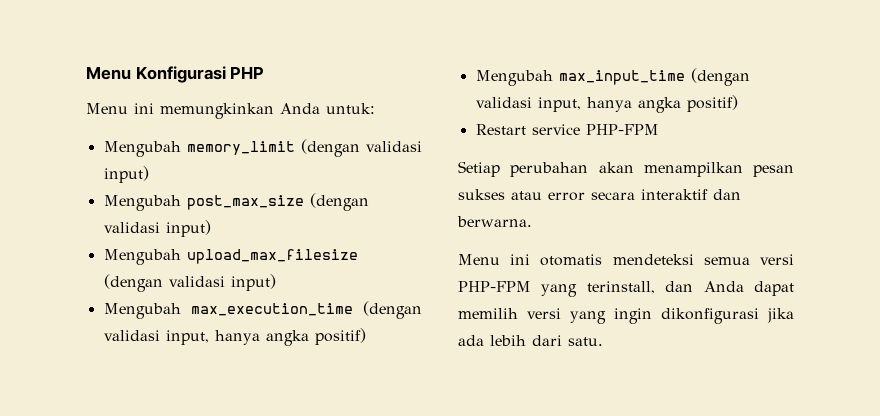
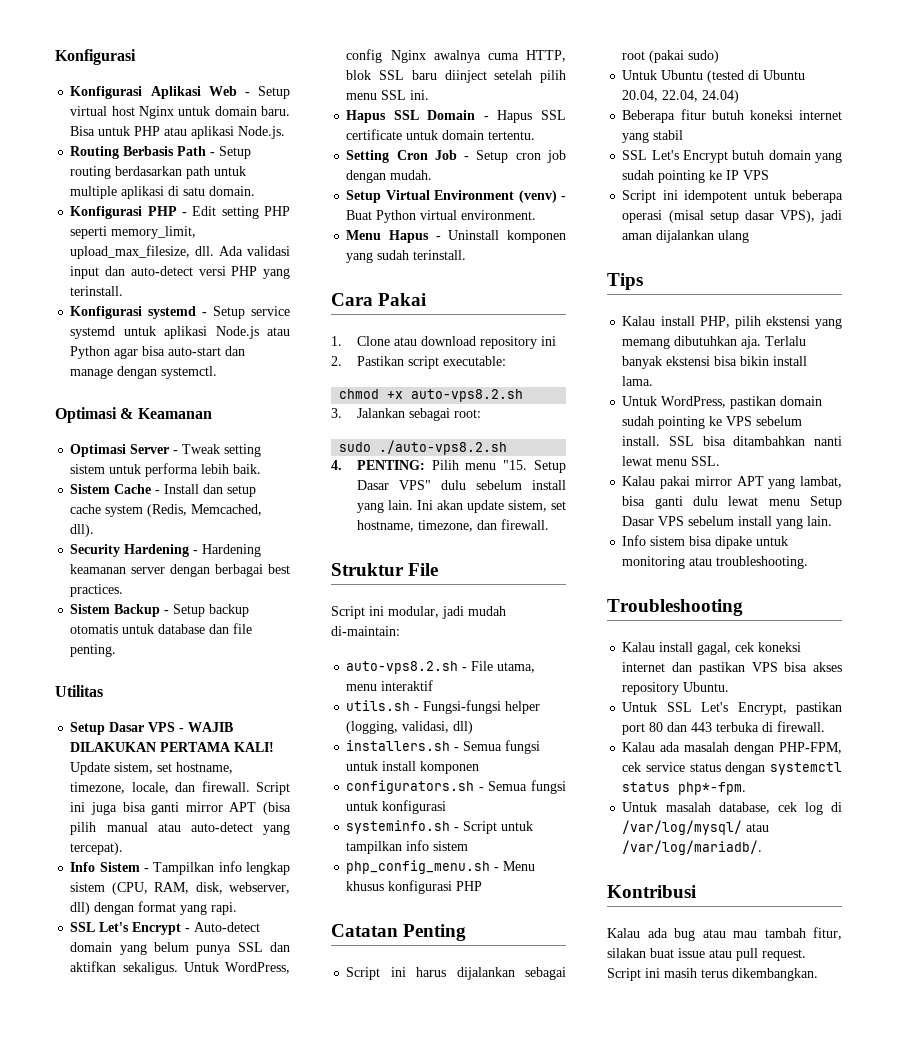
[86,66,265,83] [86,103,375,119] [103,139,422,157] [103,166,149,183] [103,193,369,211] [103,220,211,237] [103,249,358,265] [103,274,276,292] [103,301,422,319] [103,328,366,346] [475,68,750,86] [475,95,738,113] [475,124,659,135] [458,161,794,177] [458,189,741,201] [457,216,532,227] [458,254,794,266] [458,281,794,297] [458,308,794,324] [458,335,603,346] Menu Konfigurasi PHP // Menu ini memungkinkan Anda untuk: // Mengubah memory_limit (dengan validasi input) // Mengubah post_max_size (dengan validasi input) // Mengubah upload_max_filesize (dengan validasi input) // Mengubah max_execution_time (dengan validasi input, hanya angka positif) // Mengubah max_input_time (dengan validasi input, hanya angka positif) // Restart service PHP-FPM // Setiap perubahan akan menampilkan pesan sukses atau error secara interaktif dan berwarna. // Menu ini otomatis mendeteksi semua versi PHP-FPM yang terinstall, dan Anda dapat memilih versi yang ingin dikonfigurasi jika ada lebih dari satu. -> [55,49,136,65] [70,86,290,99] [70,106,290,119] [70,126,286,139] [70,146,252,159] [70,166,247,179] [70,186,256,199] [70,206,290,219] [70,226,197,239] [70,245,290,259] [70,266,290,279] [70,286,124,296] [70,306,290,319] [70,326,290,339] [70,346,246,359] [70,366,218,379] [55,407,212,423] [70,444,262,457] [70,463,262,477] [70,484,257,497] [70,504,263,517] [70,524,95,537] [70,544,262,557] [70,564,290,577] [70,584,124,597] [70,604,250,617] [70,623,253,634] [70,644,117,657] [55,685,103,697] [70,722,234,735] [70,742,275,752] [70,762,234,775] [70,781,290,795] [70,802,291,815] [70,822,290,835] [70,842,124,855] [70,861,290,875] [70,882,290,895] [70,901,238,915] [70,922,261,935] [70,942,290,955] [70,961,290,975] [346,49,566,63] [346,70,566,83] [346,90,430,100] [346,110,566,123] [346,129,536,140] [346,150,566,163] [346,170,433,183] [346,190,566,203] [346,210,537,223] [346,230,566,243] [346,250,467,263] [331,293,427,306] [331,336,556,349] [331,356,506,369] [339,389,524,402] [331,408,481,421] [339,440,508,455] [331,460,566,473] [356,480,566,490] [356,500,566,513] [356,519,549,532] [331,563,439,576] [331,606,506,619] [331,626,400,636] [346,661,536,674] [346,680,434,691] [346,700,541,714] [346,721,474,734] [346,740,541,754] [346,761,480,774] [346,780,566,794] [346,800,447,814] [346,820,534,834] [346,840,469,854] [346,860,536,874] [346,880,483,894] [331,924,467,941] [346,967,566,980] [622,50,720,63] [622,70,806,83] [622,90,740,103] [622,109,842,123] [622,130,684,143] [622,150,842,163] [622,170,770,183] [622,190,843,203] [622,210,842,223] [622,230,750,243] [607,273,643,290] [622,316,842,329] [622,336,807,349] [622,356,808,369] [622,376,654,386] [622,396,823,409] [622,416,803,429] [622,436,842,446] [622,456,721,466] [622,476,842,489] [622,496,842,509] [622,516,833,529] [622,535,789,549] [622,556,809,569] [607,599,743,616] [622,642,802,655] [622,662,842,675] [622,682,730,695] [622,702,842,715] [622,721,826,735] [622,742,842,755] [622,762,842,775] [622,782,747,795] [622,802,842,815] [622,820,770,835] [622,840,763,855] [607,885,696,898] [607,927,842,941] [607,948,806,961] [607,968,818,981] Konfigurasi // Konfigurasi Aplikasi Web - Setup virtual host Nginx untuk domain baru. Bisa untuk PHP atau aplikasi Node.js. // Routing Berbasis Path - Setup routing berdasarkan path untuk multiple aplikasi di satu domain. // Konfigurasi PHP - Edit setting PHP seperti memory_limit, upload_max_filesize, dll. Ada validasi input dan auto-detect versi PHP yang terinstall. // Konfigurasi systemd - Setup service systemd untuk aplikasi Node.js atau Python agar bisa auto-start dan manage dengan systemctl. // Optimasi & Keamanan // Optimasi Server - Tweak setting sistem untuk performa lebih baik. // Sistem Cache - Install dan setup cache system (Redis, Memcached, dll). // Security Hardening - Hardening keamanan server dengan berbagai best practices. // Sistem Backup - Setup backup otomatis untuk database dan file penting. // Utilitas // Setup Dasar VPS - WAJIB DILAKUKAN PERTAMA KALI! Update sistem, set hostname, timezone, locale, dan firewall. Script ini juga bisa ganti mirror APT (bisa pilih manual atau auto-detect yang tercepat). // Info Sistem - Tampilkan info lengkap sistem (CPU, RAM, disk, webserver, dll) dengan format yang rapi. // SSL Let's Encrypt - Auto-detect domain yang belum punya SSL dan aktifkan sekaligus. Untuk WordPress, config Nginx awalnya cuma HTTP, blok SSL baru diinject setelah pilih menu SSL ini. // Hapus SSL Domain - Hapus SSL certificate untuk domain tertentu. // Setting Cron Job - Setup cron job dengan mudah. // Setup Virtual Environment (venv) - Buat Python virtual environment. // Menu Hapus - Uninstall komponen yang sudah terinstall. // Cara Pakai // 1. Clone atau download repository ini // 2. Pastikan script executable: // chmod +x auto-vps8.2.sh // 3. Jalankan sebagai root: // sudo ./auto-vps8.2.sh // 4. PENTING: Pilih menu "15. Setup Dasar VPS" dulu sebelum install yang lain. Ini akan update sistem, set hostname, timezone, dan firewall. // Struktur File // Script ini modular, jadi mudah di-maintain: // auto-vps8.2.sh - File utama, menu interaktif // utils.sh - Fungsi-fungsi helper (logging, validasi, dll) // installers.sh - Semua fungsi untuk install komponen // configurators.sh - Semua fungsi untuk konfigurasi // systeminfo.sh - Script untuk tampilkan info sistem // php_config_menu.sh - Menu khusus konfigurasi PHP // Catatan Penting // Script ini harus dijalankan sebagai root (pakai sudo) // Untuk Ubuntu (tested di Ubuntu 20.04, 22.04, 24.04) // Beberapa fitur butuh koneksi internet yang stabil // SSL Let's Encrypt butuh domain yang sudah pointing ke IP VPS // Script ini idempotent untuk beberapa operasi (misal setup dasar VPS), jadi aman dijalankan ulang // Tips // Kalau install PHP, pilih ekstensi yang memang dibutuhkan aja. Terlalu banyak ekstensi bisa bikin install lama. // Untuk WordPress, pastikan domain sudah pointing ke VPS sebelum install. SSL bisa ditambahkan nanti lewat menu SSL. // Kalau pakai mirror APT yang lambat, bisa ganti dulu lewat menu Setup Dasar VPS sebelum install yang lain. // Info sistem bisa dipake untuk monitoring atau troubleshooting. // Troubleshooting // Kalau install gagal, cek koneksi internet dan pastikan VPS bisa akses repository Ubuntu. // Untuk SSL Let's Encrypt, pastikan port 80 dan 443 terbuka di firewall. // Kalau ada masalah dengan PHP-FPM, cek service status dengan systemctl status php*-fpm. // Untuk masalah database, cek log di /var/log/mysql/ atau /var/log/mariadb/. // Kontribusi // Kalau ada bug atau mau tambah fitur, silakan buat issue atau pull request. Script ini masih terus dikembangkan.

